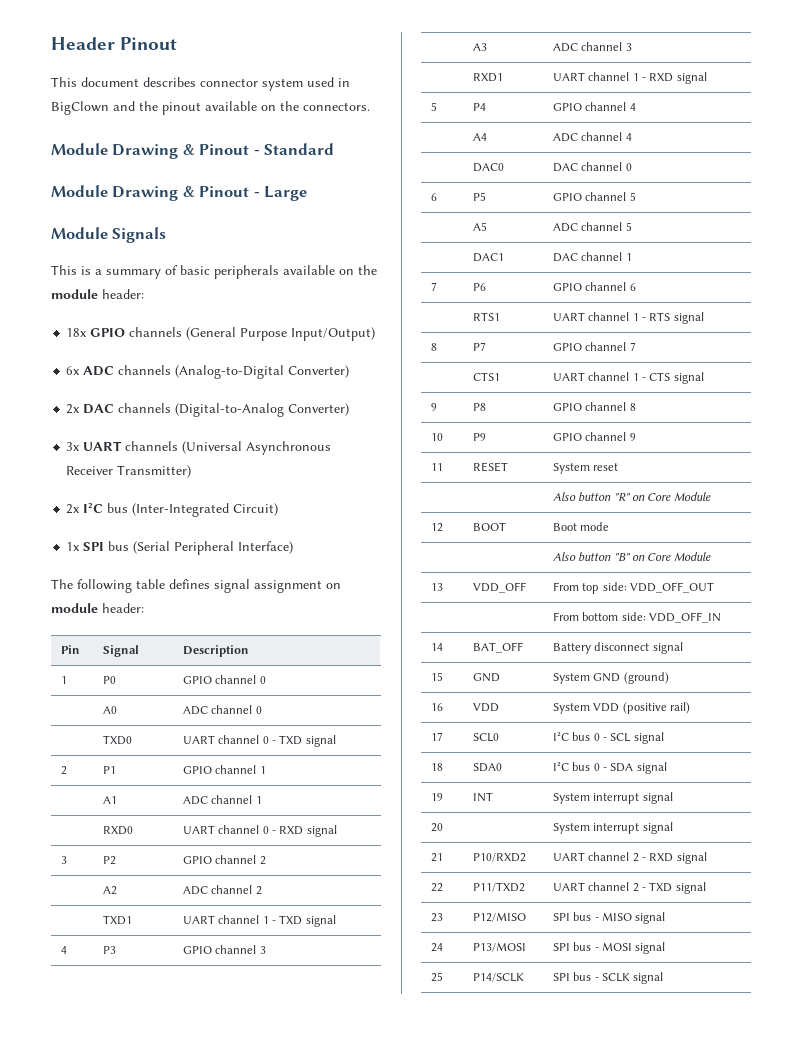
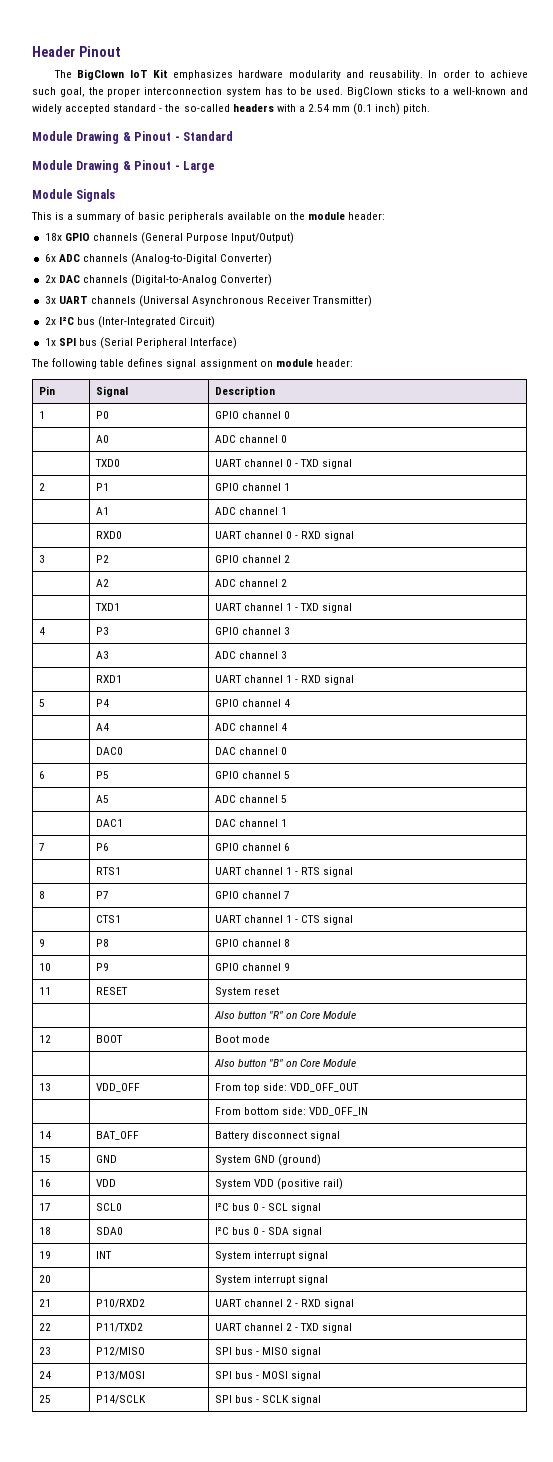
[51,77,350,91] [51,101,370,115] This document describes connector system used in BigClown and the pinout available on the connectors. -> [54,69,529,80] [32,87,529,97] [32,103,431,115] The BigClown IoT Kit emphasizes hardware modularity and reusability. In order to achieve such goal, the proper interconnection system has to be used. BigClown sticks to a well-known and widely accepted standard - the so-called headers with a 2.54 mm (0.1 inch) pitch.

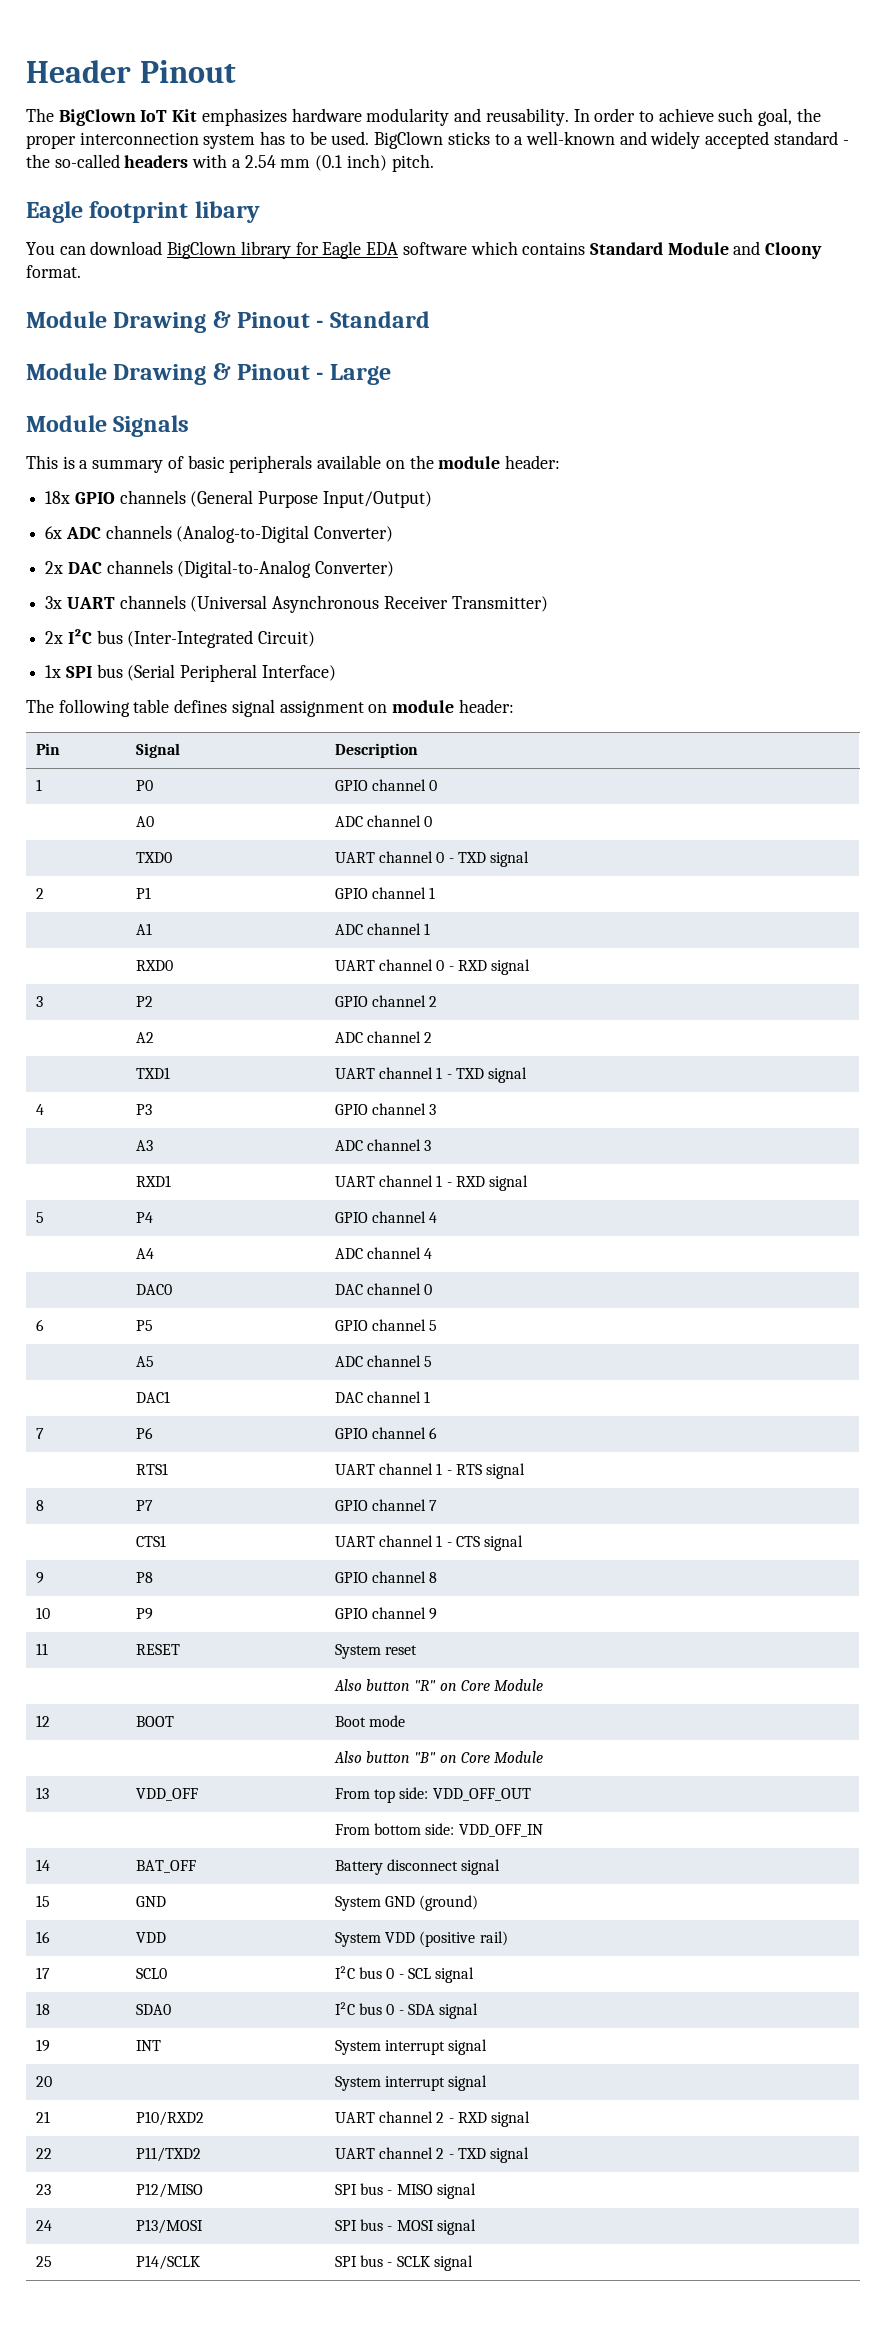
(431, 109) none -> [26,201,260,223] [26,241,823,259] [26,265,81,278] // Eagle footprint libary // You can download BigClown library for Eagle EDA software which contains Standard Module and Cloony format.

